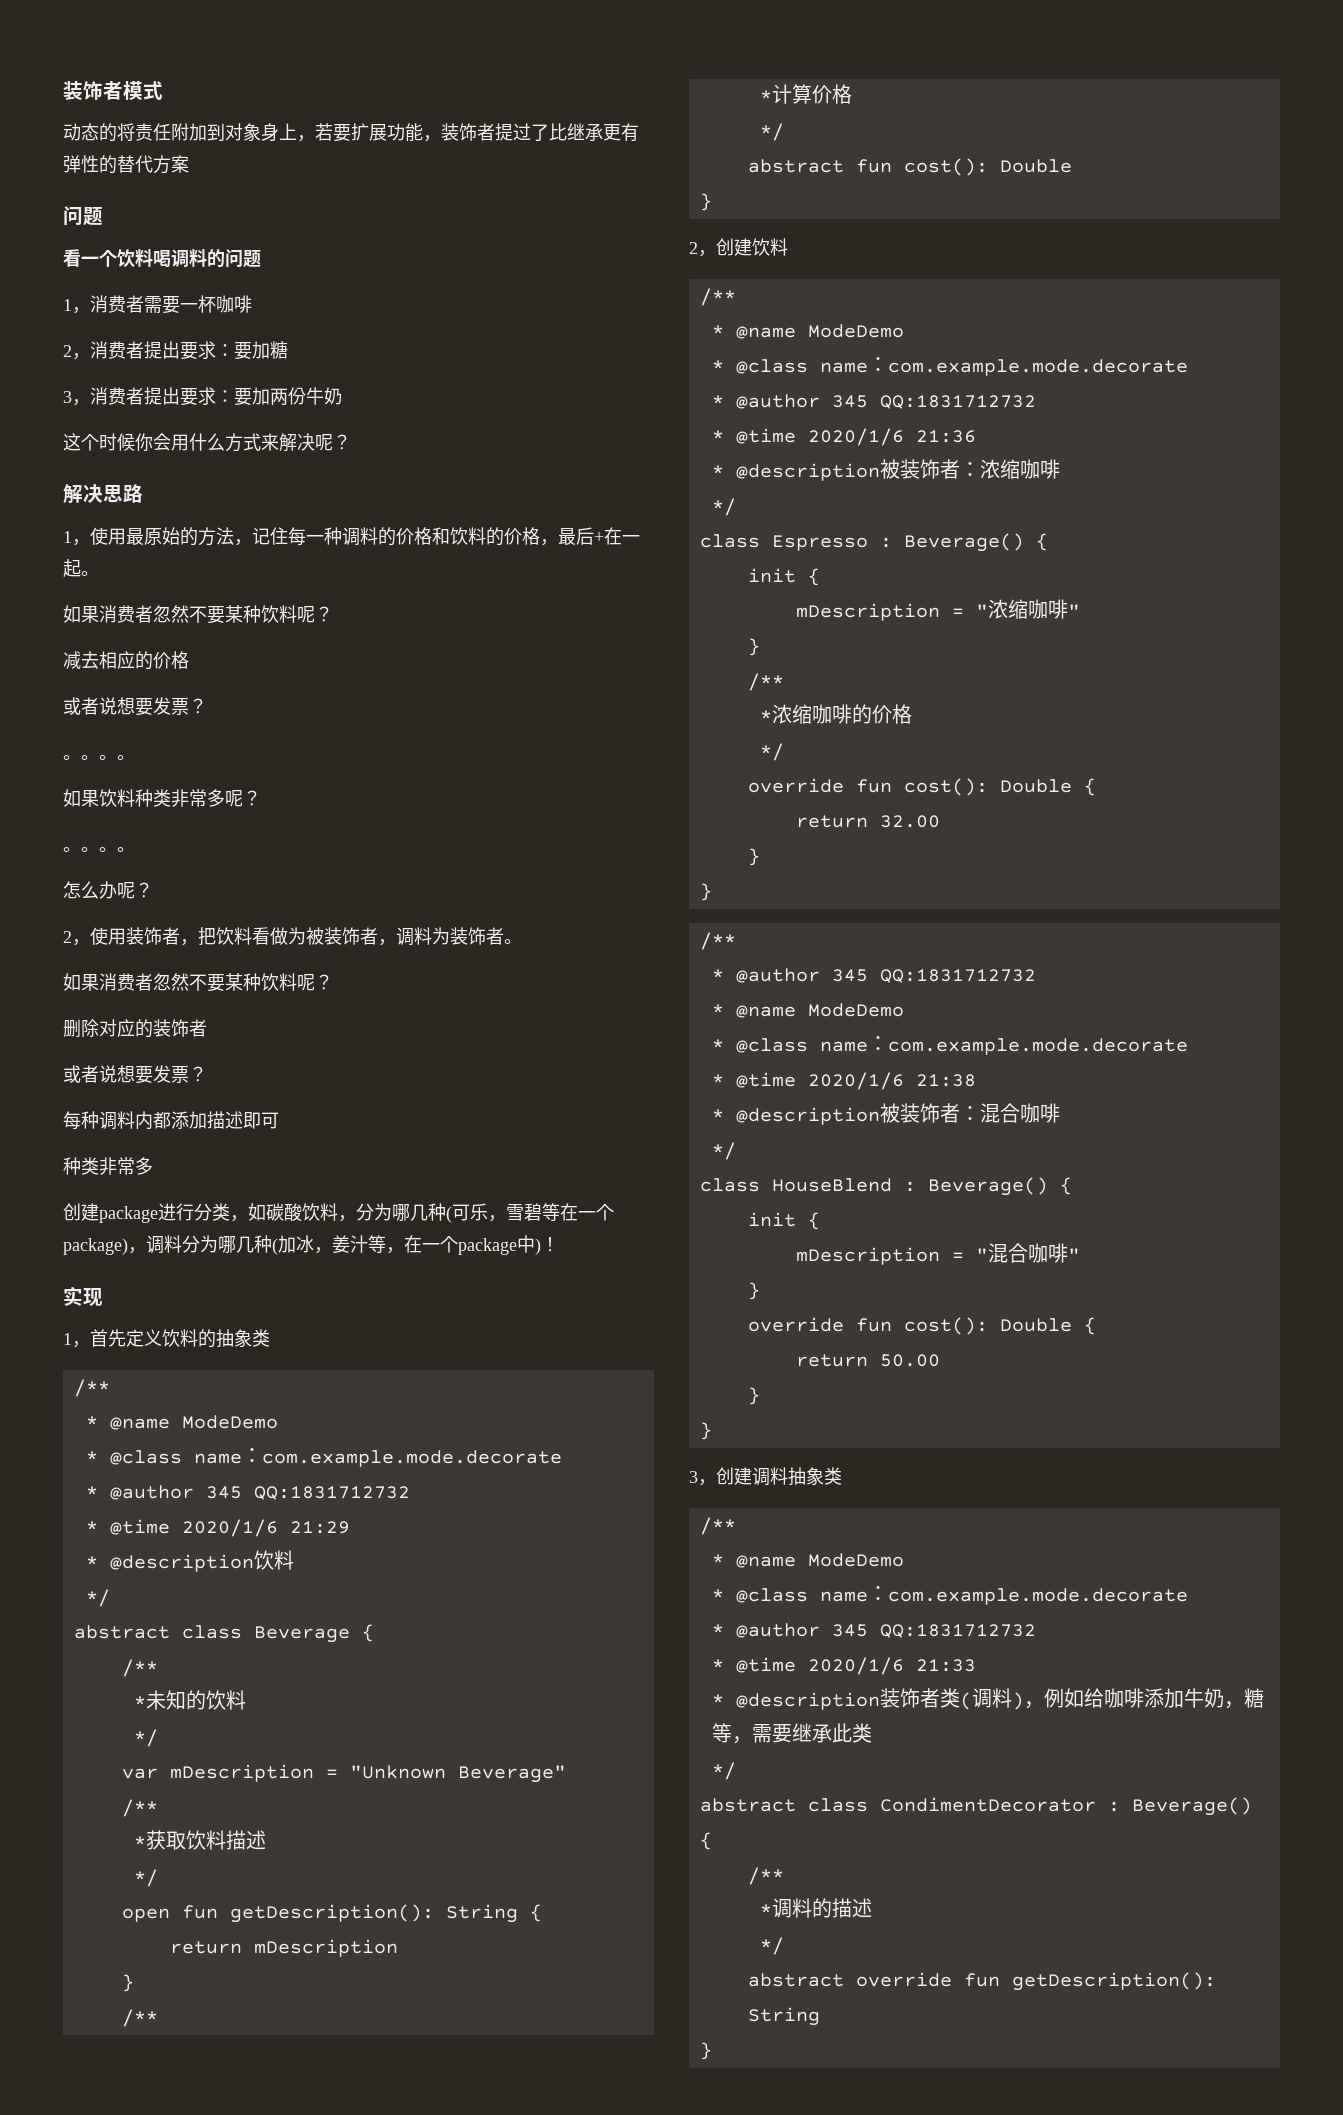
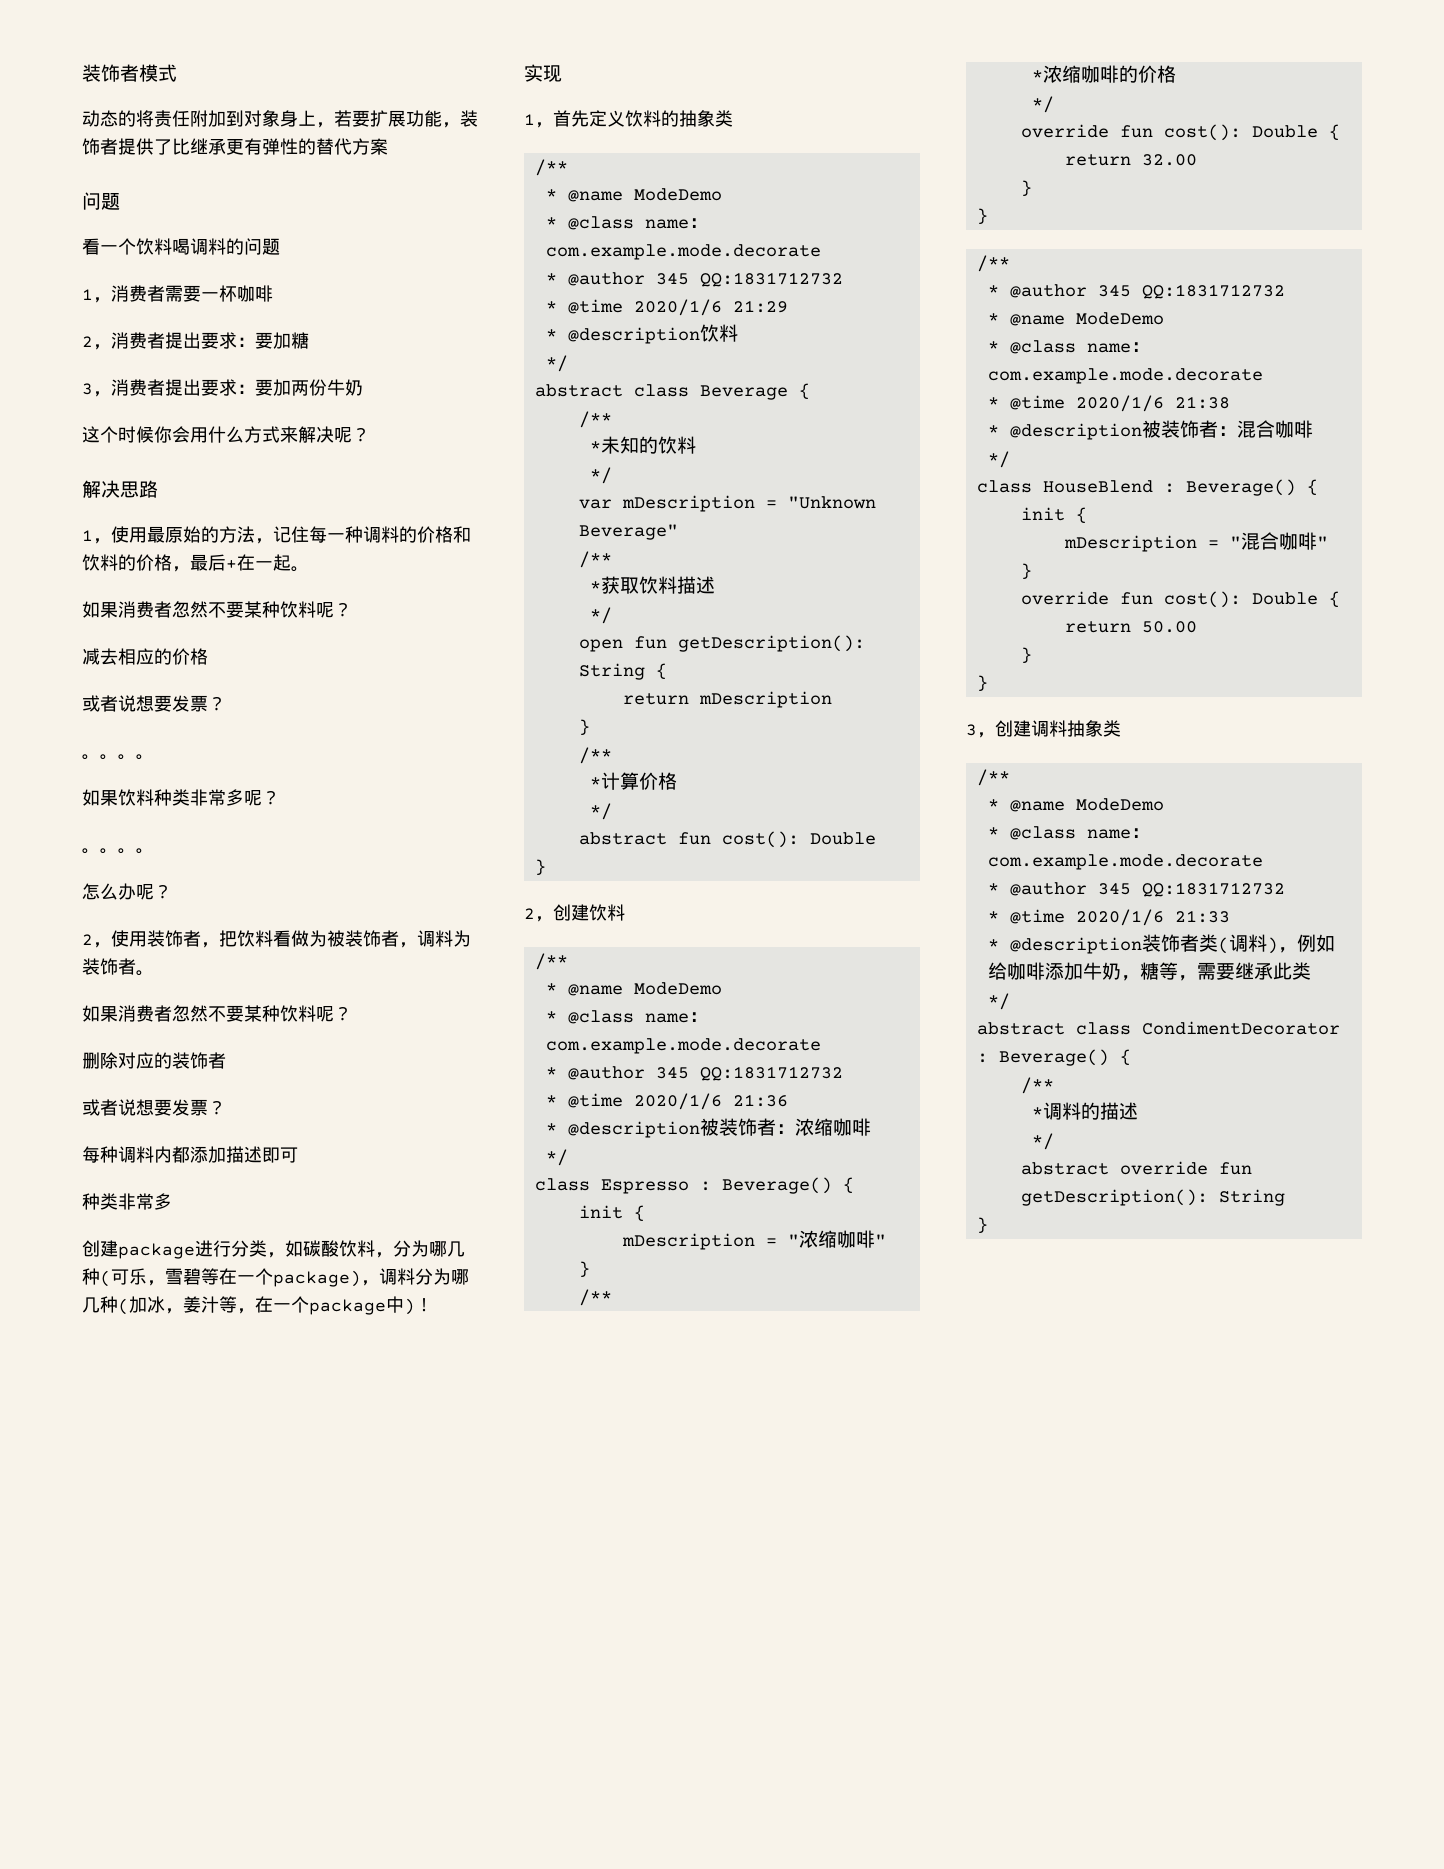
[513,123,531,141] 过 -> [136,138,154,155] 供

